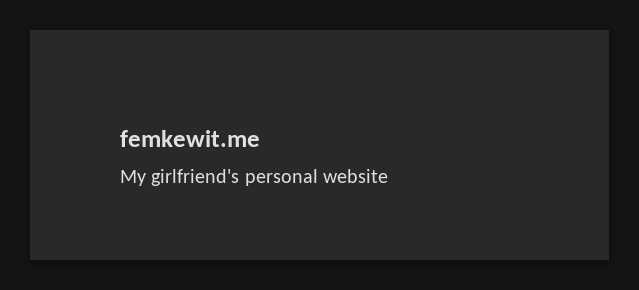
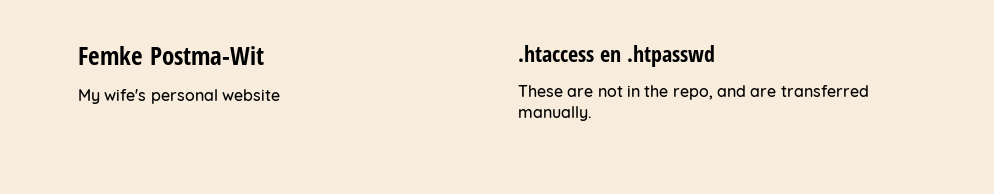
[120,130,260,147] femkewit.me -> [78,46,264,65] Femke Postma-Wit
[151,169,240,186] girlfriend's -> [104,89,147,101] wife's
(389, 176) none -> [518,45,715,67] [518,85,869,100] [518,106,592,121] // .htaccess en .htpasswd // These are not in the repo, and are transferred manually.

